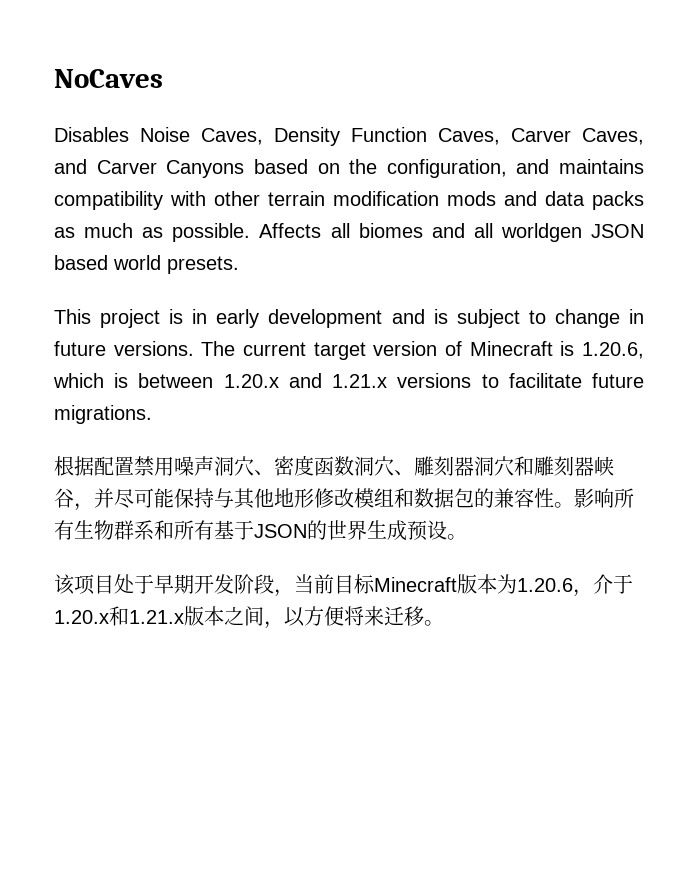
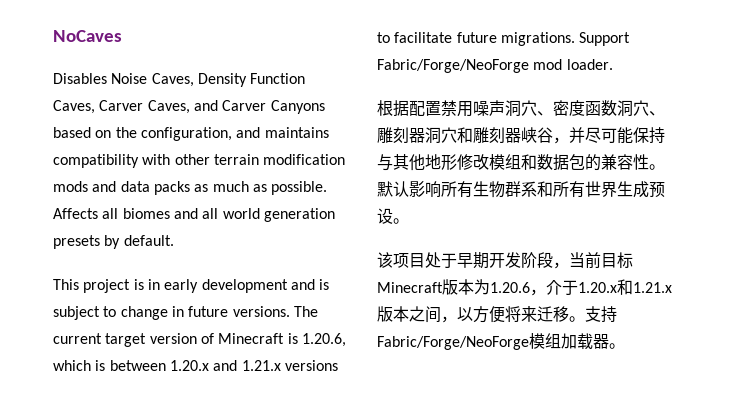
[500,223,645,242] [54,255,239,274] worldgen JSON based world presets. -> [222,208,335,222] [53,235,174,249] world generation presets by default.
(152, 414) none -> [579,32,631,46] [377,59,613,73] Support Fabric/Forge/NeoForge mod loader.
(574, 505) none -> [377,181,409,197] 默认
[214,520,327,540] 基于JSON的 -> (585, 189) none
(444, 623) none -> [585,306,617,323] [377,333,625,350] 支持Fabric/Forge/NeoForge模组加载器。

